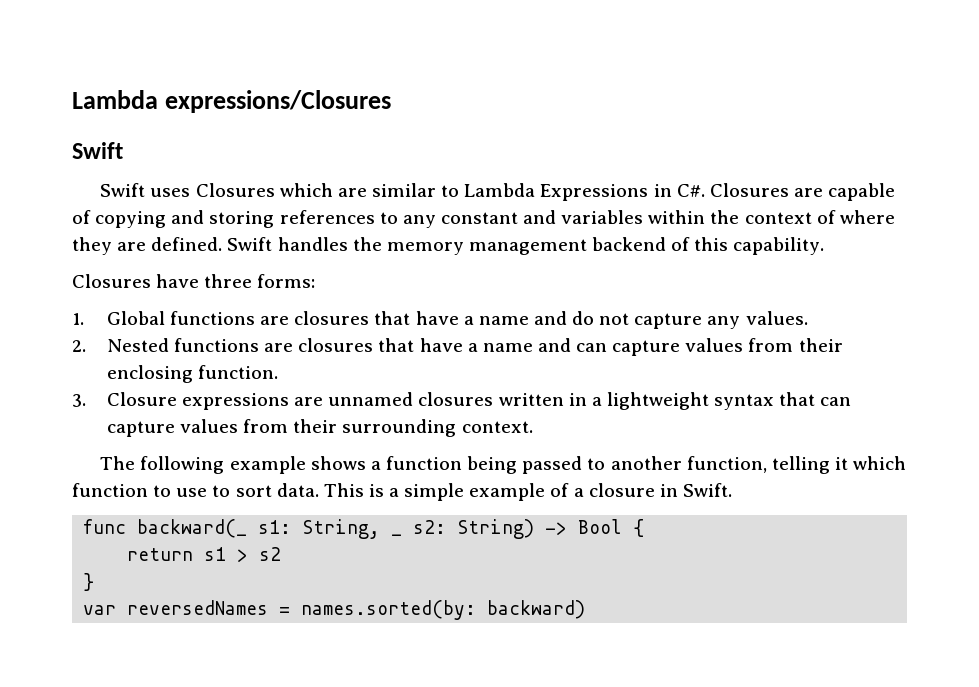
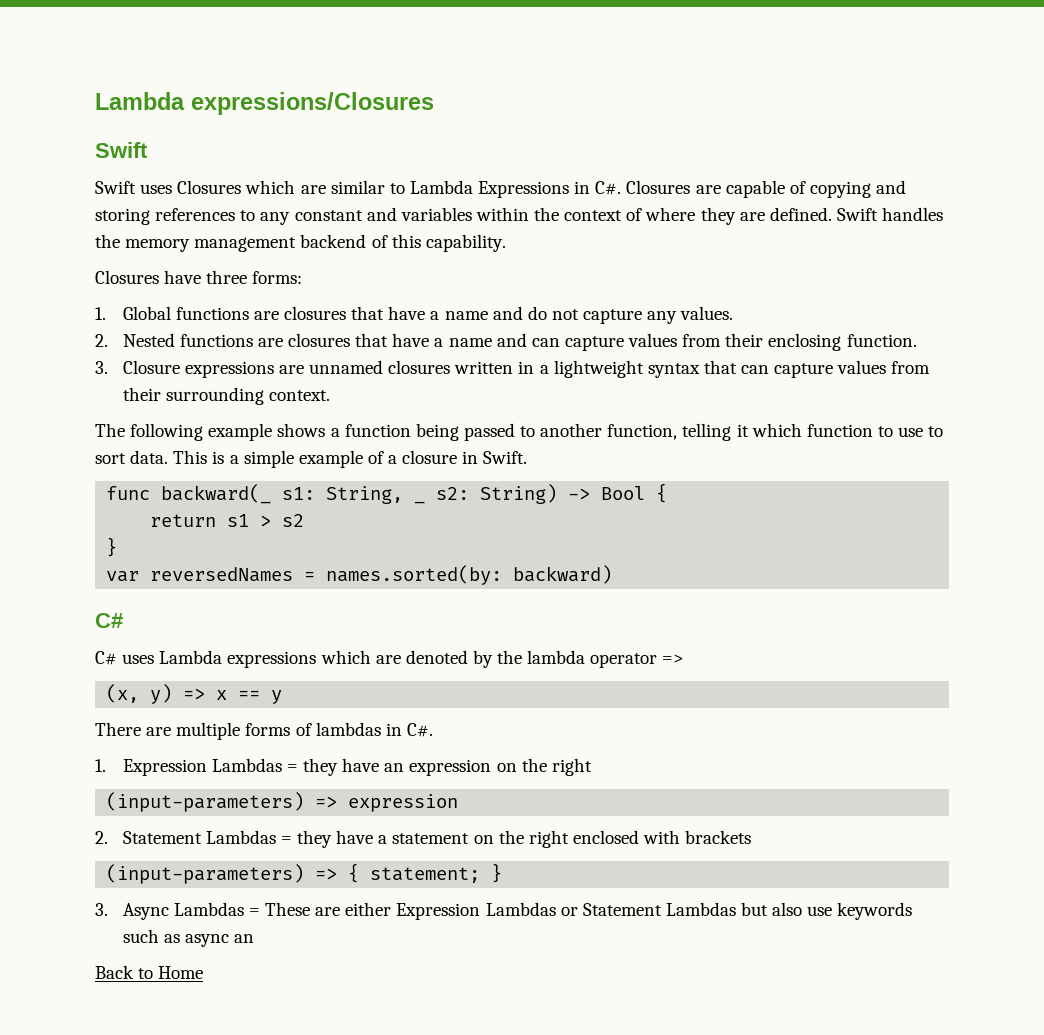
(586, 609) none -> [95,613,123,628] [95,650,685,668] [106,684,283,704] [95,722,433,740] [95,758,592,776] [106,792,459,812] [95,830,752,848] [106,863,503,884] [95,902,913,920] [122,929,254,947] [95,965,204,979] // C# // C# uses Lambda expressions which are denoted by the lambda operator => // (x, y) => x == y // There are multiple forms of lambdas in C#. // 1. Expression Lambdas = they have an expression on the right // (input-parameters) => expression // 2. Statement Lambdas = they have a statement on the right enclosed with brackets // (input-parameters) => { statement; } // 3. Async Lambdas = These are either Expression Lambdas or Statement Lambdas but also use keywords such as async an // Back to Home

